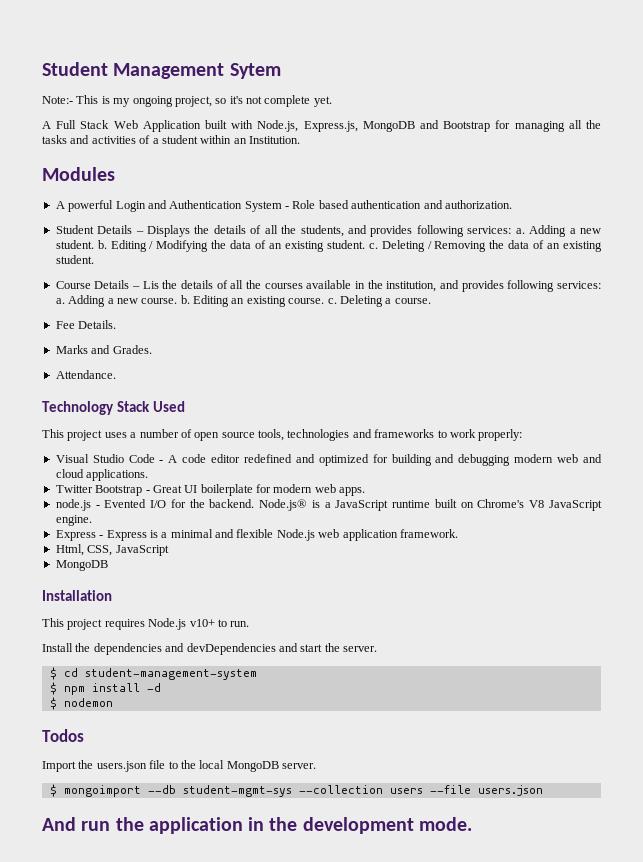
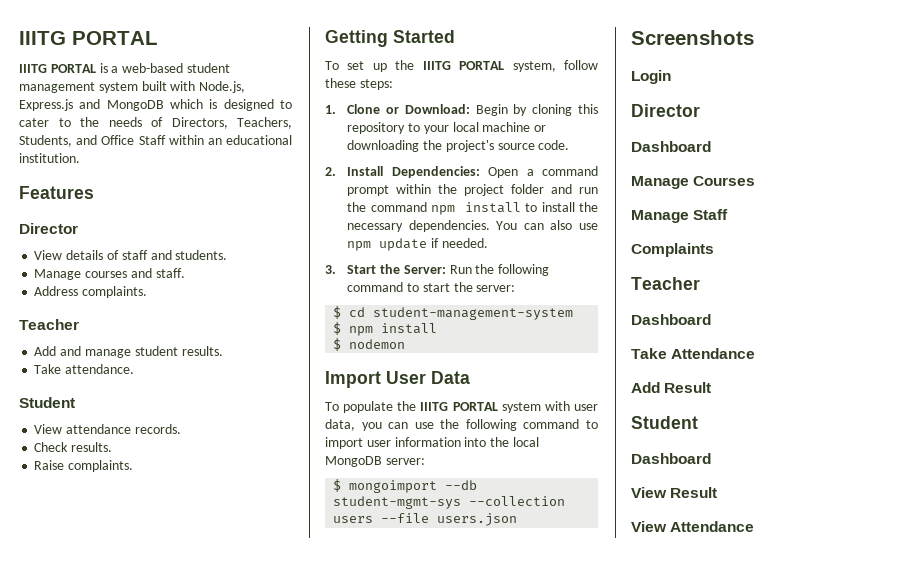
[42,62,281,79] [42,95,332,107] [42,120,601,132] [42,135,300,144] [42,167,115,181] [55,200,512,212] [55,225,601,237] [55,240,602,252] [55,255,94,264] [55,280,602,292] [55,295,431,307] [55,320,117,329] [55,345,152,354] [55,370,116,379] [42,401,185,415] [42,429,523,441] [55,454,602,466] [55,469,149,481] [55,484,366,496] [55,499,602,511] [55,515,92,526] [55,529,458,541] [55,544,169,556] [55,560,108,571] [42,590,112,601] [42,618,250,630] [42,643,298,655] Student Management Sytem // Note:- This is my ongoing project, so it's not complete yet. // A Full Stack Web Application built with Node.js, Express.js, MongoDB and Bootstrap for managing all the tasks and activities of a student within an Institution. // Modules // A powerful Login and Authentication System - Role based authentication and authorization. // Student Details – Displays the details of all the students, and provides following services: a. Adding a new student. b. Editing / Modifying the data of an existing student. c. Deleting / Removing the data of an existing student. // Course Details – Lis the details of all the courses available in the institution, and provides following services: a. Adding a new course. b. Editing an existing course. c. Deleting a course. // Fee Details. // Marks and Grades. // Attendance. // Technology Stack Used // This project uses a number of open source tools, technologies and frameworks to work properly: // Visual Studio Code - A code editor redefined and optimized for building and debugging modern web and cloud applications. // Twitter Bootstrap - Great UI boilerplate for modern web apps. // node.js - Evented I/O for the backend. Node.js® is a JavaScript runtime built on Chrome's V8 JavaScript engine. // Express - Express is a minimal and flexible Node.js web application framework. // Html, CSS, JavaScript // MongoDB // Installation // This project requires Node.js v10+ to run. // Install the dependencies and devDependencies and -> [19,31,158,45] [19,63,230,73] [19,81,246,93] [19,99,292,111] [19,117,292,129] [19,135,292,147] [19,153,80,163] [19,186,94,199] [19,223,78,234] [34,250,228,260] [34,268,185,280] [34,286,148,298] [19,319,79,330] [34,346,223,358] [34,364,135,374] [19,397,75,408] [34,424,181,434] [34,442,113,452] [34,460,134,472] [325,30,455,47] [325,60,598,72] [325,78,393,90] [325,104,598,116] [347,122,547,134] [347,140,570,152] [325,166,598,178] [347,184,598,196] [347,202,598,215] [347,220,598,232] [347,238,488,251] [325,264,550,276] [347,282,420,292] IIITG PORTAL // IIITG PORTAL is a web-based student management system built with Node.js, Express.js and MongoDB which is designed to cater to the needs of Directors, Teachers, Students, and Office Staff within an educational institution. // Features // Director // View details of staff and students. // Manage courses and staff. // Address complaints. // Teacher // Add and manage student results. // Take attendance. // Student // View attendance records. // Check results. // Raise complaints. // Getting Started // To set up the IIITG PORTAL system, follow these steps: // 1. Clone or Download: Begin by cloning this repository to your local machine or downloading the project's source code. // 2. Install Dependencies: Open a command prompt within the project folder and run the command npm install to install the necessary dependencies. You can also use npm update if needed. // 3. Start the Server: Run the following command to
[343,646,377,652] server. -> [476,285,516,292] server:
[146,683,161,692] -d -> (438, 328) none
[42,729,84,742] [42,760,178,772] Todos // Import the users.json file to -> [325,371,470,388] [325,401,598,413] [325,419,598,431] [325,437,487,449] Import User Data // To populate the IIITG PORTAL system with user data, you can use the following command to import user information into
[282,763,316,769] server. -> [385,458,425,465] server:
[42,817,472,834] And run the application in the development mode. -> [631,30,754,45] [631,70,671,84] [631,104,700,117] [631,141,711,152] [631,176,756,189] [631,209,729,223] [631,243,714,257] [631,277,700,290] [631,314,711,325] [631,348,756,359] [631,382,712,393] [631,416,698,429] [631,453,711,464] [631,487,718,498] [631,521,755,532] Screenshots // Login // Director // Dashboard // Manage Courses // Manage Staff // Complaints // Teacher // Dashboard // Take Attendance // Add Result // Student // Dashboard // View Result // View Attendance

